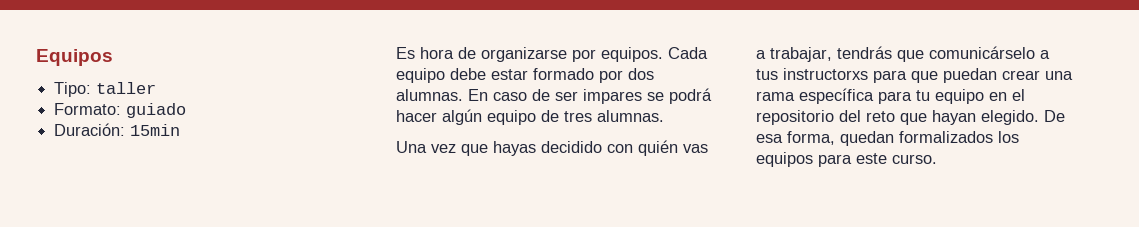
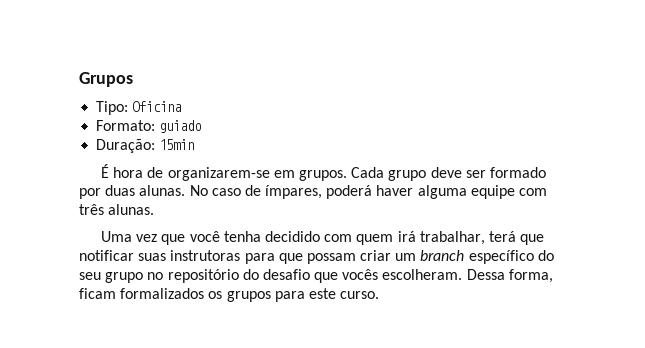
[36,49,113,66] Equipos -> [79,72,133,87] Grupos
[96,82,157,94] taller -> [132,101,182,112] Oficina
[54,123,126,136] Duración: -> [96,139,156,153] Duração:
[396,47,415,59] Es -> [101,164,110,178] É
[481,47,708,62] [396,68,654,83] [396,88,712,104] [396,109,664,125] [396,140,708,156] [756,46,1050,62] [756,68,1073,83] [756,88,1025,104] [756,110,1065,125] [756,131,1019,146] [756,152,813,167] organizarse por equipos. Cada equipo debe estar formado por dos alumnas. En caso de ser impares se podrá hacer algún equipo de tres alumnas. // Una vez que hayas decidido con quién vas a trabajar, tendrás que comunicárselo a tus instructorxs para que puedan crear una rama específica para tu equipo en el repositorio del reto que hayan elegido. De esa forma, quedan formalizados los equipos -> [167,167,546,181] [79,185,548,199] [79,204,155,215] [101,231,545,245] [79,250,554,264] [79,269,553,283] [79,288,271,302] organizarem-se em grupos. Cada grupo deve ser formado por duas alunas. No caso de ímpares, poderá haver alguma equipe com três alunas. // Uma vez que você tenha decidido com quem irá trabalhar, terá que notificar suas instrutoras para que possam criar um branch específico do seu grupo no repositório do desafio que vocês escolheram. Dessa forma, ficam formalizados os grupos

